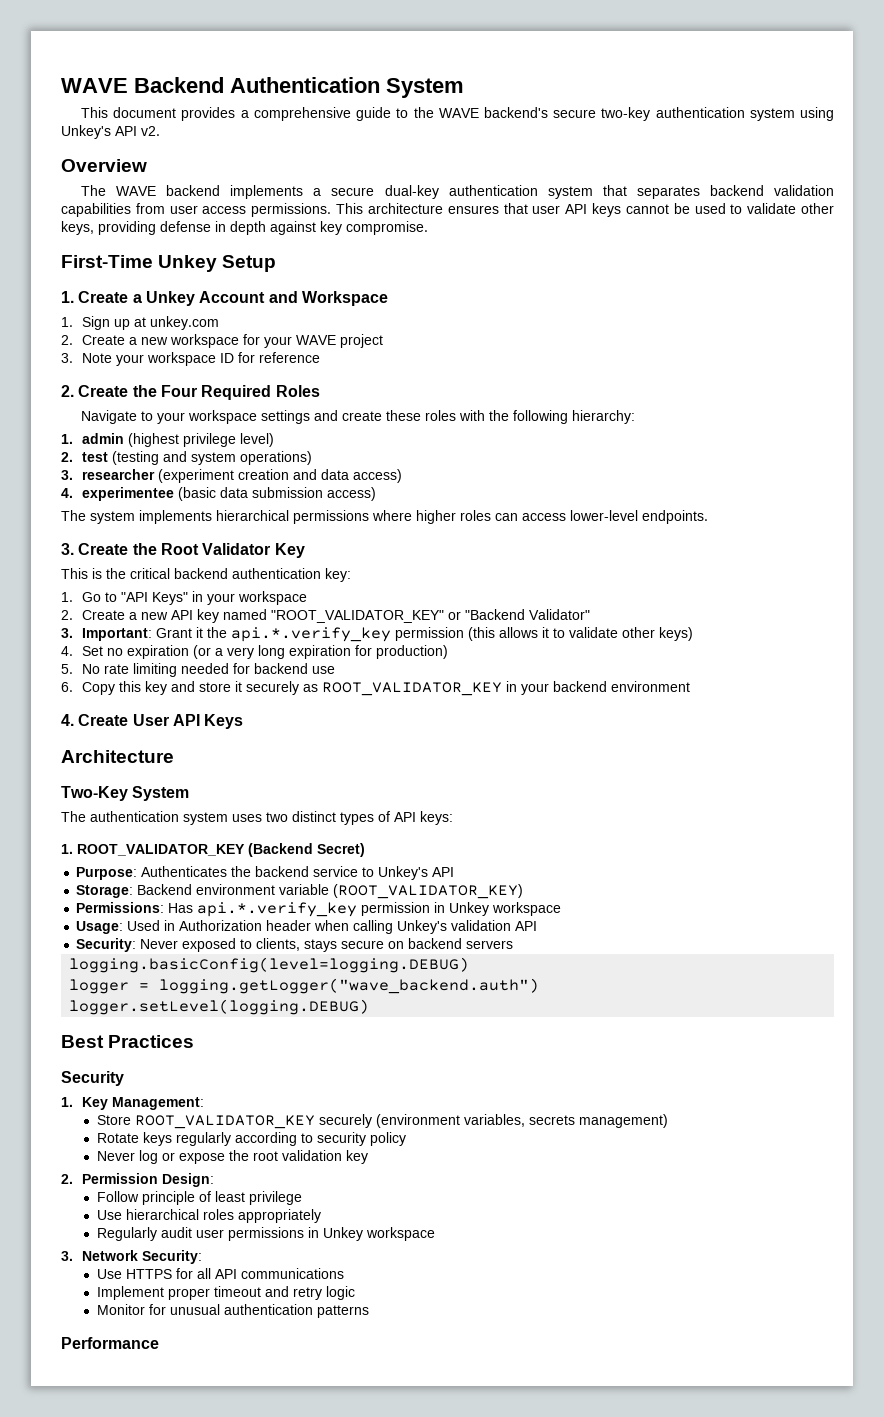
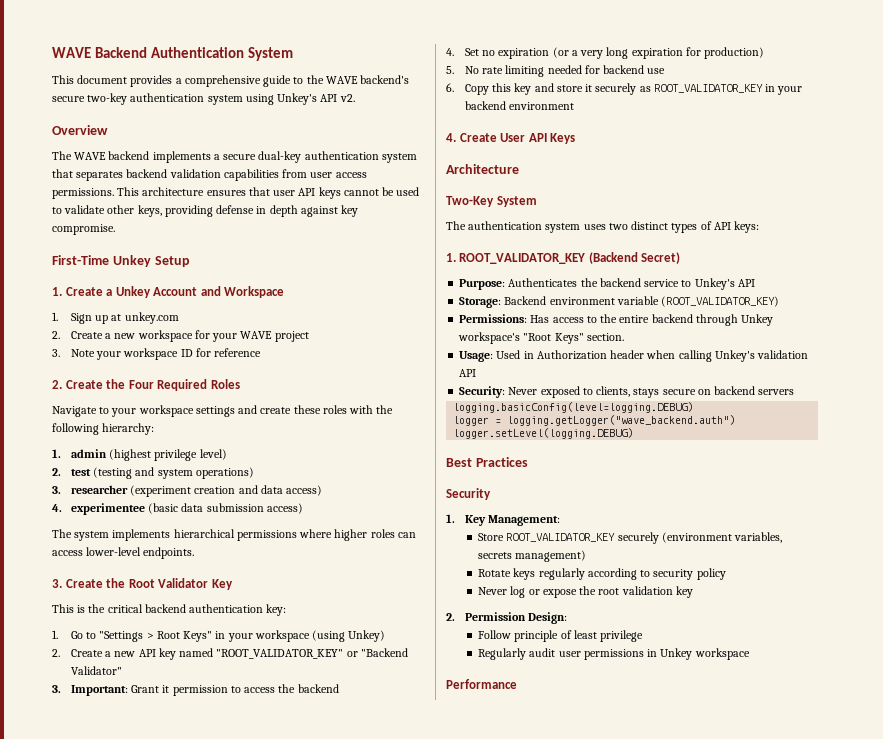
[120,592,148,602] "API -> [99,631,180,642] "Settings > Root
(307, 598) none -> [312,630,386,642] (using Unkey)
[206,627,693,642] the api.*.verify_key permission (this allows it to validate other keys) -> [172,684,339,696] permission to access the backend
[197,902,562,917] api.*.verify_key permission in Unkey workspace -> [552,314,774,326] [458,332,624,344] access to the entire backend through Unkey workspace's "Root Keys" section.
[96,1209,321,1223] // Use hierarchical roles appropriately -> (644, 636) none
[61,1250,202,1264] [96,1268,344,1279] [96,1286,355,1300] [96,1304,369,1318] // 3. Network Security: // Use HTTPS for all API communications // Implement proper timeout and retry logic // Monitor for unusual authentication patterns -> (750, 654) none

